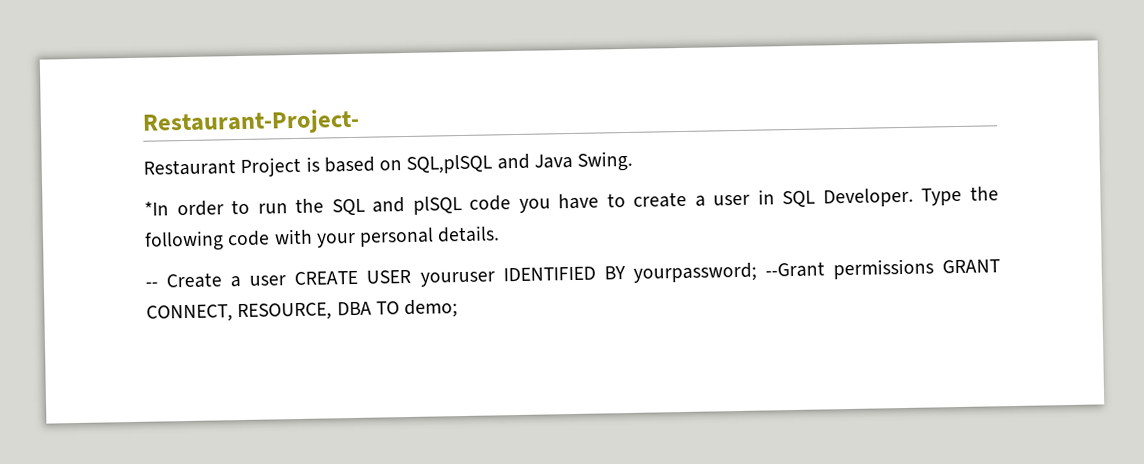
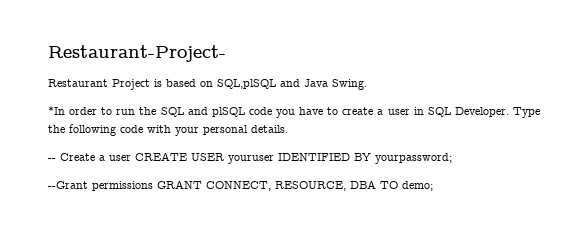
(757, 272) none -> (452, 158) //

